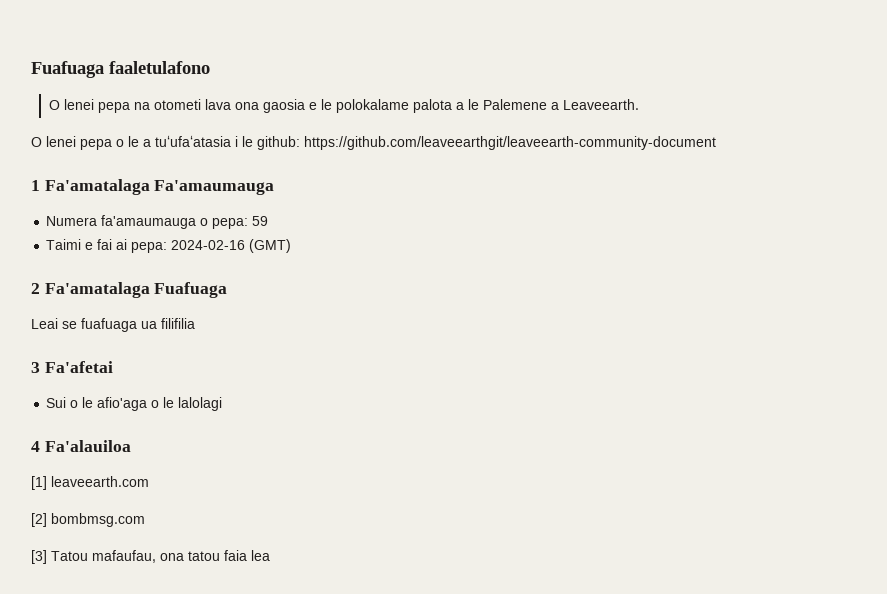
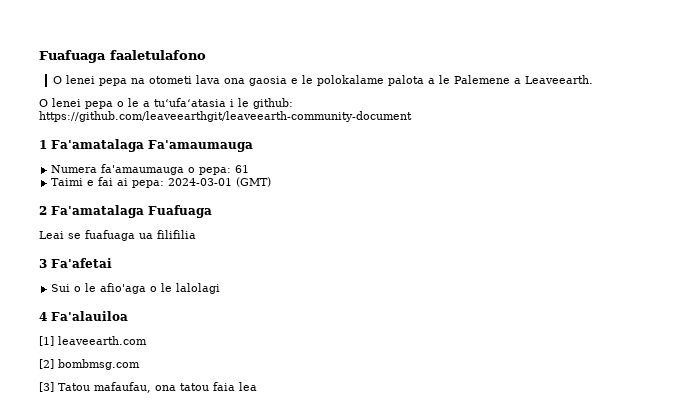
[252,216,269,226] 59 -> [235,165,250,173] 61
[171,240,246,250] 2024-02-16 -> [168,178,233,186] 2024-03-01

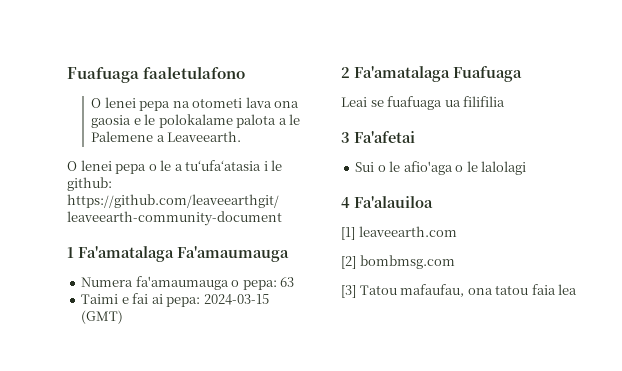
[235,165,250,173] 61 -> [280,277,295,287] 63
[168,178,233,186] 2024-03-01 -> [203,294,269,305] 2024-03-15

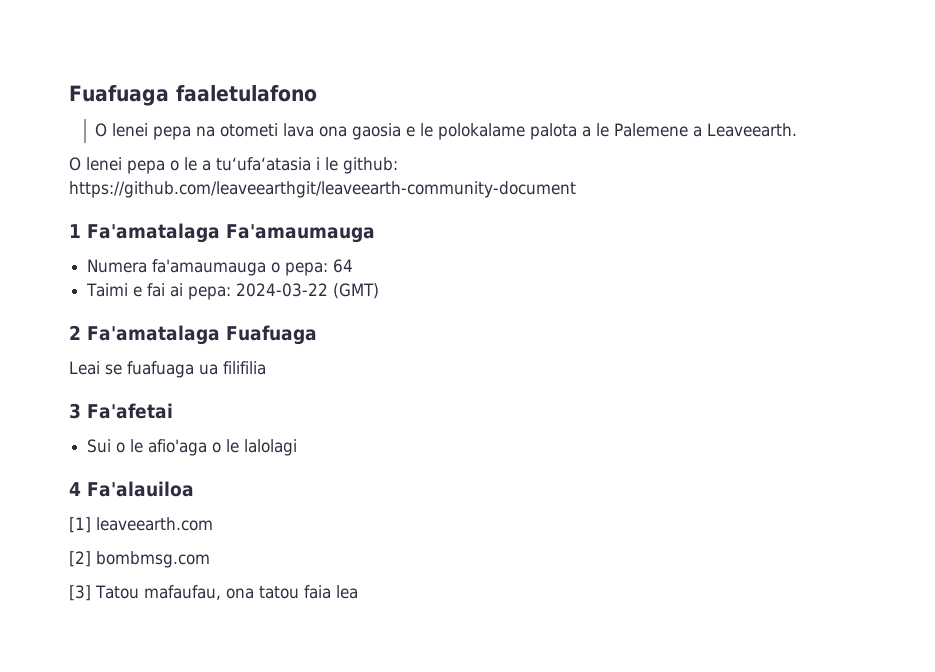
[280,277,295,287] 63 -> [333,259,354,273] 64
[203,294,269,305] 2024-03-15 -> [236,283,329,297] 2024-03-22

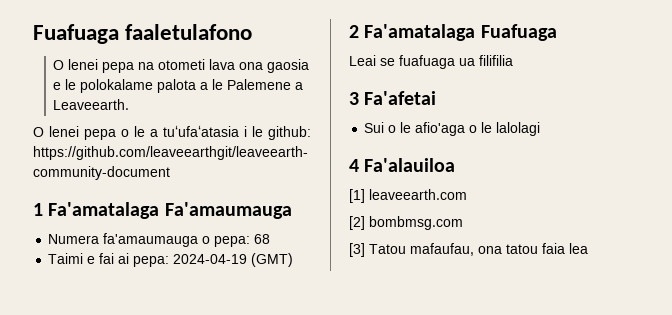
[333,259,354,273] 64 -> [254,234,271,244] 68
[236,283,329,297] 2024-03-22 -> [173,254,248,264] 2024-04-19

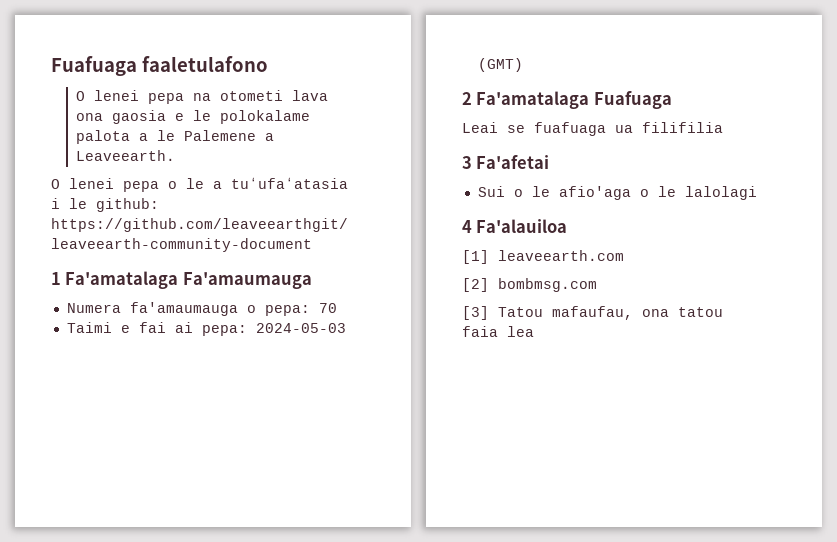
[254,234,271,244] 68 -> [318,303,337,313] 70
[173,254,248,264] 2024-04-19 -> [255,323,346,333] 2024-05-03

